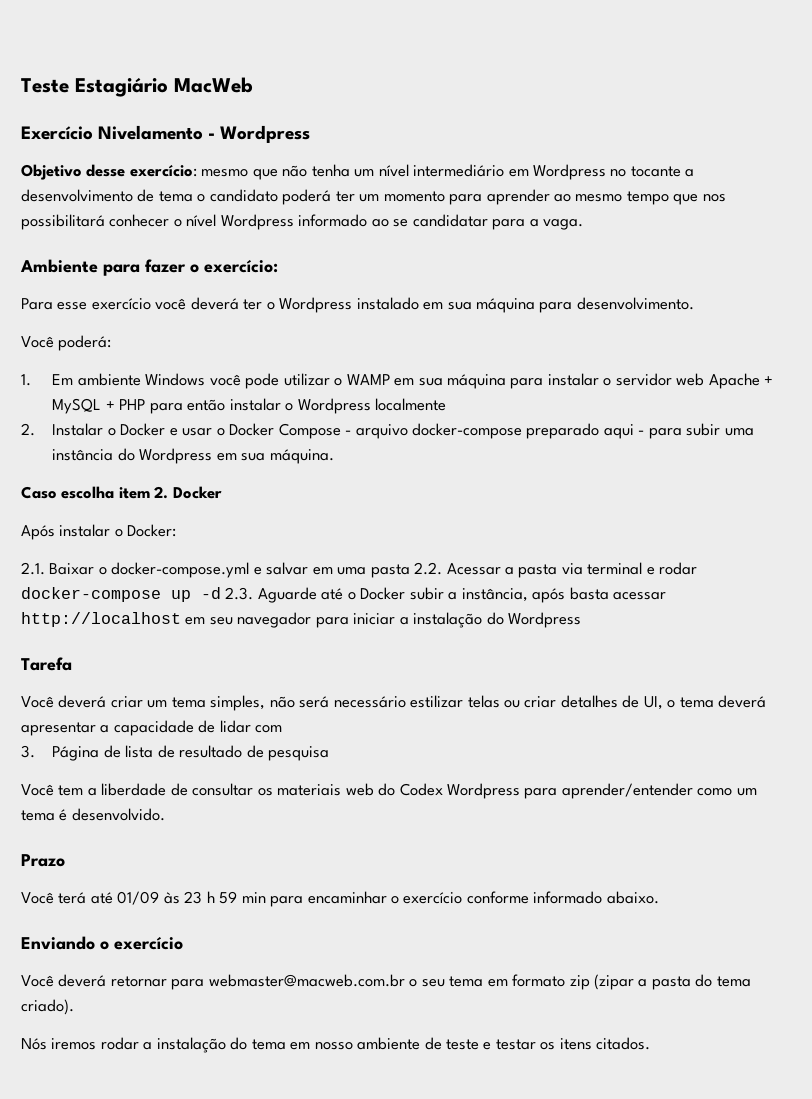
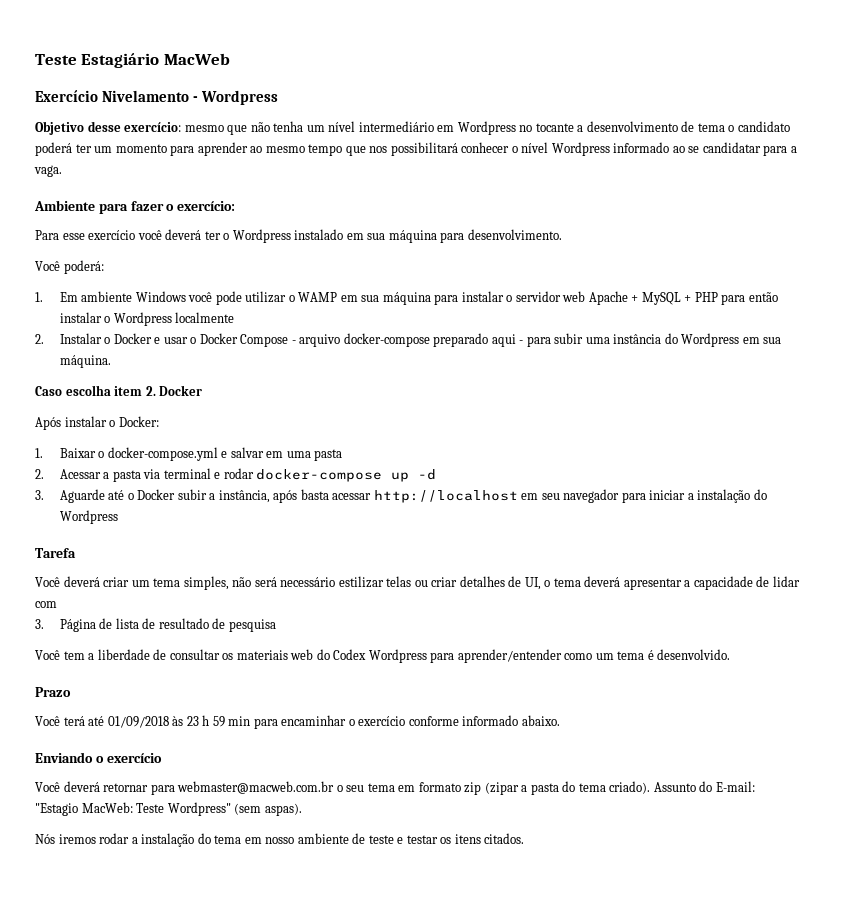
[21,562,45,575] 2.1. -> [35,448,43,458] 1.
[414,562,443,575] 2.2. -> [35,469,44,479] // 2.
[225,587,254,600] 2.3. -> [35,490,44,500] // 3.
[117,891,160,905] 01/09 -> [107,716,169,728] 01/09/2018
(74, 1007) none -> [653,781,755,792] [35,802,302,816] Assunto do E-mail: "Estagio MacWeb: Teste Wordpress" (sem aspas).

